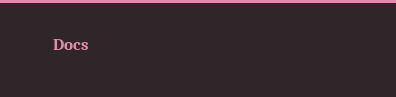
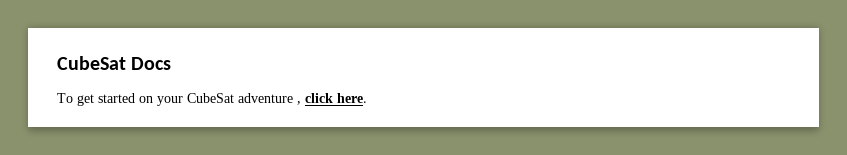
(53, 44) none -> [57,56,126,70] CubeSat
(89, 44) none -> [57,93,367,106] // To get started on your CubeSat adventure , click here.

